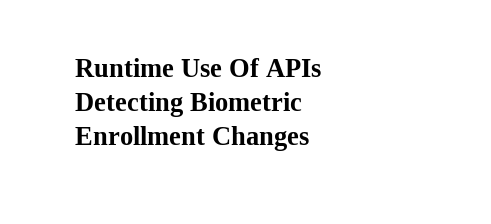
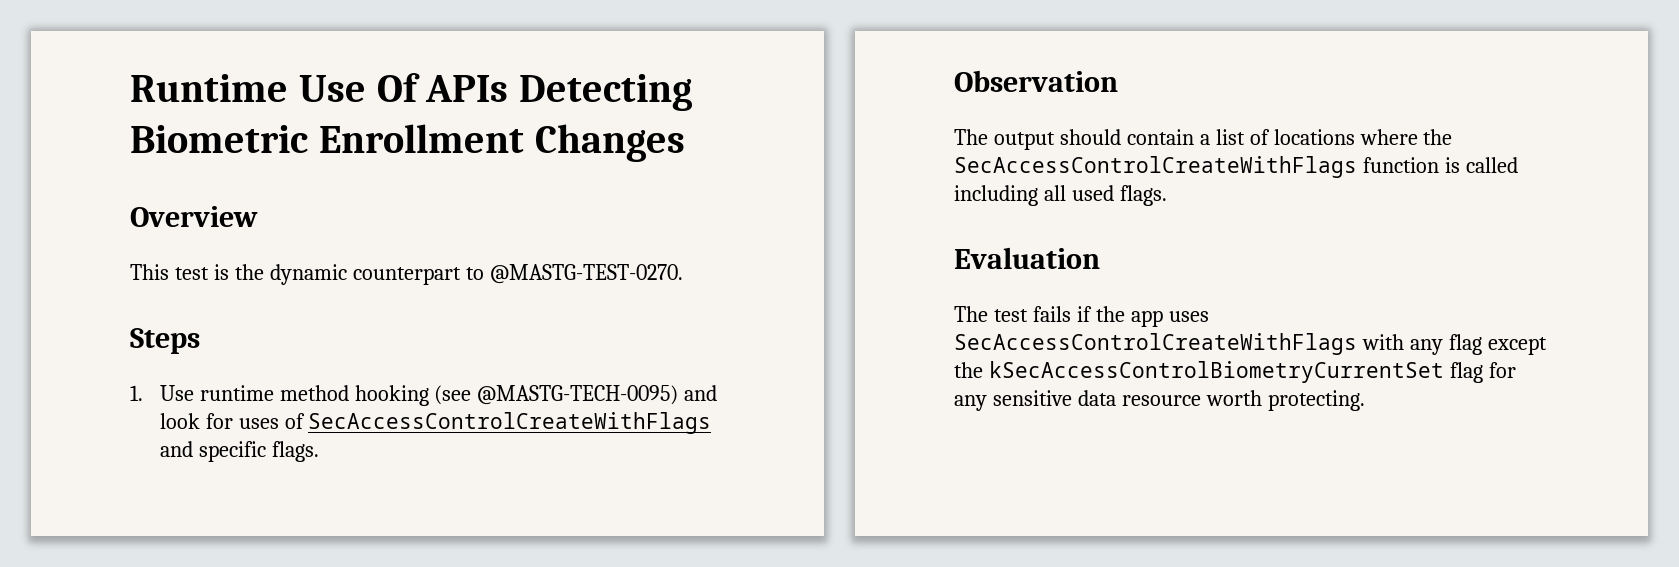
(310, 138) none -> [130,206,258,227] [130,264,683,285] [130,328,200,354] [130,385,718,406] [159,412,712,434] [159,441,319,462] [954,70,1118,92] [954,129,1453,150] [954,156,1518,178] [954,185,1167,206] [954,247,1100,269] [954,306,1209,327] [954,333,1547,355] [954,361,1516,383] [954,390,1365,411] // Overview // This test is the dynamic counterpart to @MASTG-TEST-0270. // Steps // 1. Use runtime method hooking (see @MASTG-TECH-0095) and look for uses of SecAccessControlCreateWithFlags and specific flags. // Observation // The output should contain a list of locations where the SecAccessControlCreateWithFlags function is called including all used flags. // Evaluation // The test fails if the app uses SecAccessControlCreateWithFlags with any flag except the kSecAccessControlBiometryCurrentSet flag for any sensitive data resource worth protecting.

